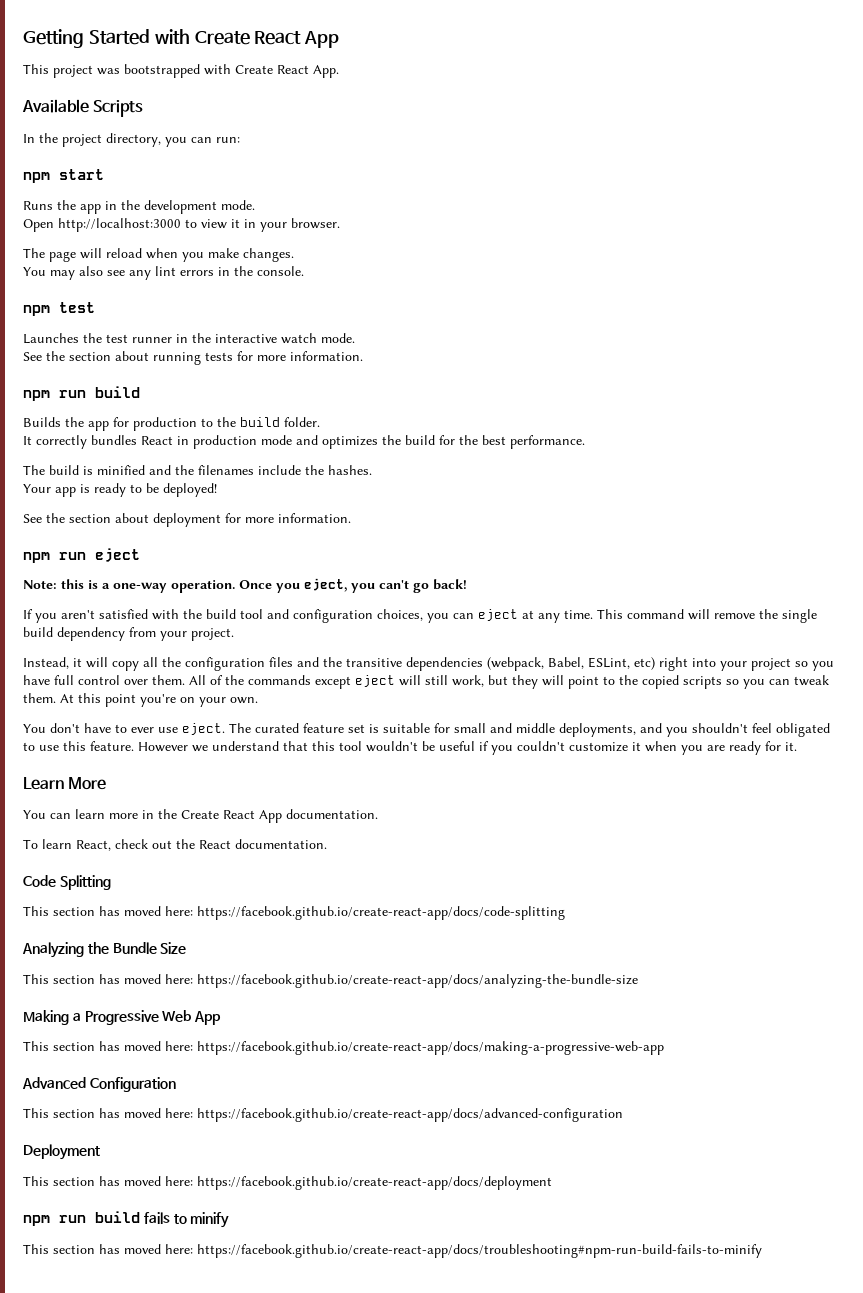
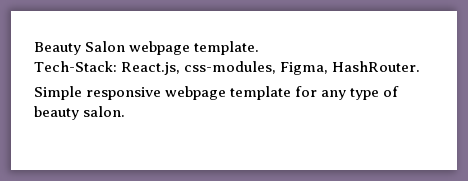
[23,29,340,48] [23,64,339,78] [22,99,144,117] [23,133,240,147] [23,169,104,183] [23,200,255,214] [23,218,340,232] [23,248,294,262] [23,266,304,280] [23,302,95,316] [23,333,355,344] [23,351,363,365] [23,386,140,401] [23,417,320,431] [23,435,585,449] [23,465,372,475] [23,483,217,497] [23,513,351,527] [23,548,140,563] [23,578,467,593] [23,609,817,623] [23,627,234,641] [23,657,834,671] [23,675,829,689] [23,693,258,707] [23,723,830,737] [23,741,797,755] [23,777,107,790] [23,809,378,823] [23,839,327,851] [23,875,111,890] [23,906,565,920] [22,942,187,958] [23,974,638,988] [23,1010,222,1025] [23,1041,664,1055] [22,1077,176,1092] [23,1108,623,1122] [23,1144,100,1160] [23,1176,552,1190] [23,1211,230,1228] [23,1244,762,1258] Getting Started with Create React App // This project was bootstrapped with Create React App. // Available Scripts // In the project directory, you can run: // npm start // Runs the app in the development mode. // Open http://localhost:3000 to view it in your browser. // The page will reload when you make changes. // You may also see any lint errors in the console. // npm test // Launches the test runner in the interactive watch mode. // See the section about running tests for more information. // npm run build // Builds the app for production to the build folder. // It correctly bundles React in production mode and optimizes the build for the best performance. // The build is minified and the filenames include the hashes. // Your app is ready to be deployed! // See the section about deployment for more information. // npm run eject // Note: this is a one-way operation. Once you eject, you can't go back! // If you aren't satisfied with the build tool and configuration choices, you can eject at any time. This command will remove the single build dependency from your project. // Instead, it will copy all the configuration files and the transitive dependencies (webpack, Babel, ESLint, etc) right into your project so you have full control over them. All of the commands except eject will still work, but they will point to the copied scripts so you can tweak them. At this point you're on your own. // You don't have to ever use eject. The curated feature set is suitable for small and middle deployments, and you shouldn't feel obligated to use this feature. However we understand that this tool wouldn't be useful if you couldn't customize it when you are ready for it. // Learn More // You can learn more in the Create React App documentation. // To learn React, check out the React documentation. // Code Splitting // This section has moved here: https://facebook.github.io/create-react-app/docs/code-splitting // Analyzing the Bundle Size // This section has moved here: https://facebook.github.io/create-react-app/docs/analyzing-the-bundle-size // Making a Progressive Web App // This section has moved here: https://facebook.github.io/create-react-app/docs/making-a-progressive-web-app // Advanced Configuration // This section has moved here: https://facebook.github.io/create-react-app/docs/advanced-configuration // Deployment // This section has moved here: https://facebook.github.io/create-react-app/docs/deployment // npm run build fails to minify // This section has moved here: https://facebook.github.io/create-react-app/docs/troubleshooting#npm-run-build-fails-to-minify -> [34,41,260,55] [34,61,421,75] [34,86,400,100] [34,106,126,120] Beauty Salon webpage template. // Tech-Stack: React.js, css-modules, Figma, HashRouter. // Simple responsive webpage template for any type of beauty salon.

